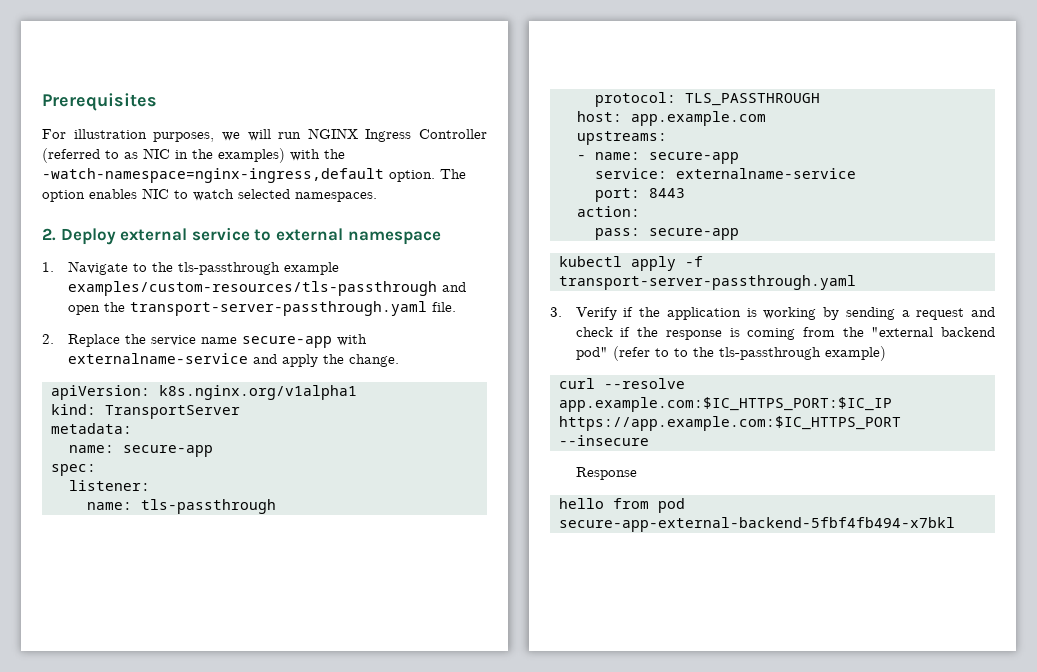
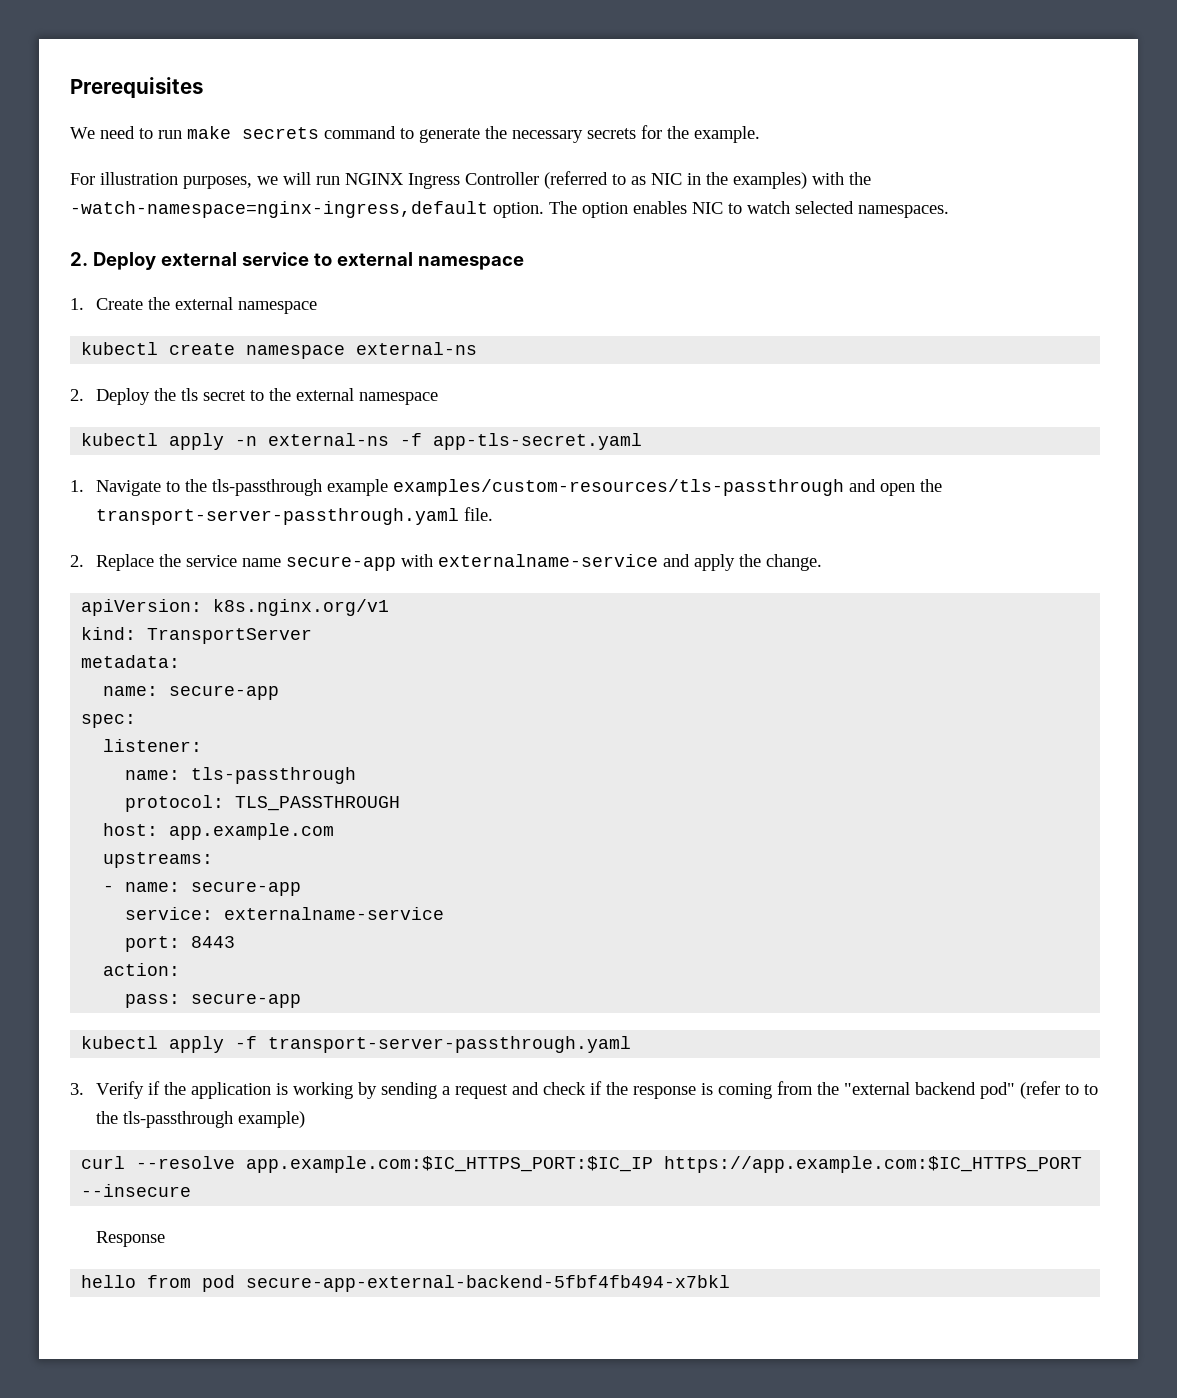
(157, 102) none -> [70,125,760,143] // We need to run make secrets command to generate the necessary secrets for the example.
(441, 238) none -> [70,297,318,314] [81,342,478,359] [70,388,439,405] [81,433,643,450] // 1. Create the external namespace // kubectl create namespace external-ns // 2. Deploy the tls secret to the external namespace // kubectl apply -n external-ns -f app-tls-secret.yaml
[159,385,357,400] k8s.nginx.org/v1alpha1 -> [213,599,390,616] k8s.nginx.org/v1

